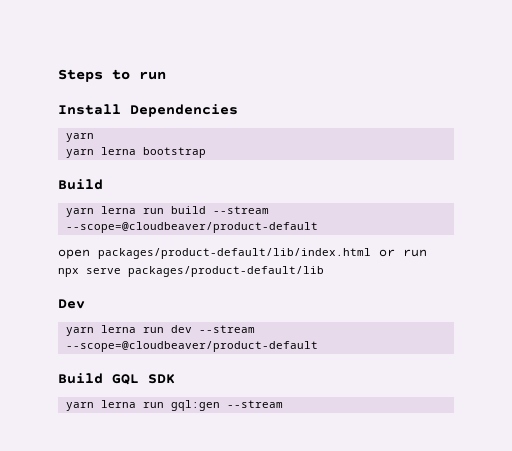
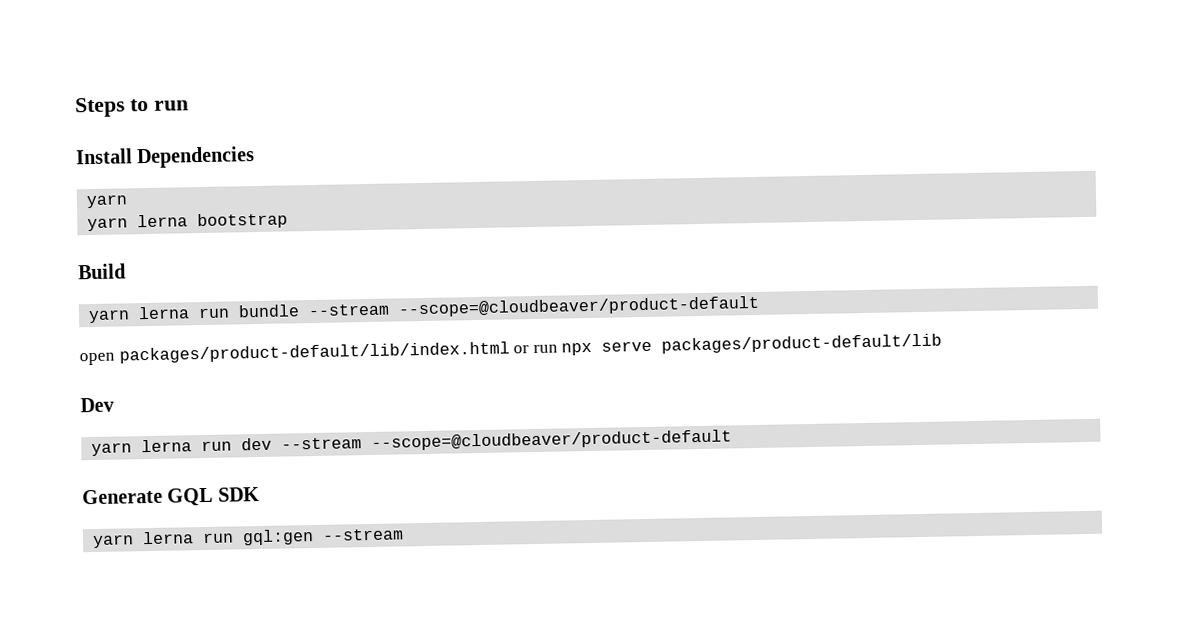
[171,206,207,214] build -> [238,304,301,318] bundle
[58,373,103,384] Build -> [82,488,163,505] Generate

